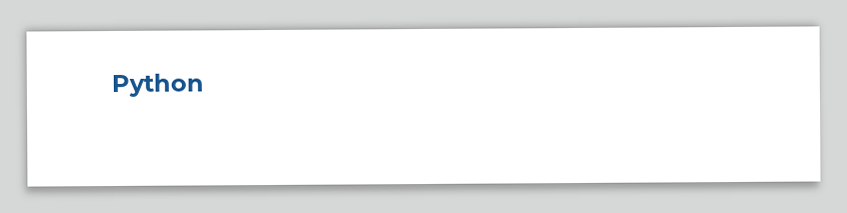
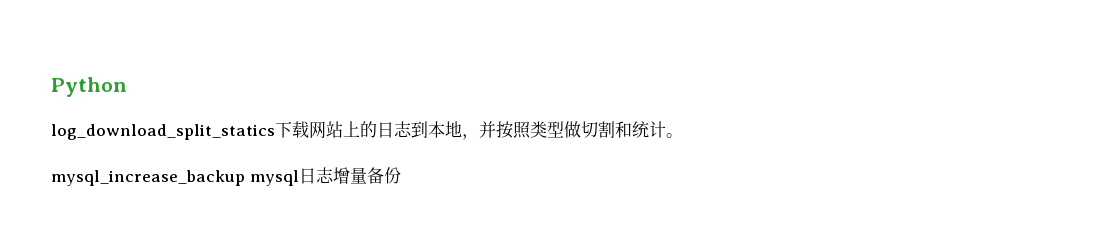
(204, 85) none -> [51,121,683,140] [51,167,401,186] // log_download_split_statics下载网站上的日志到本地，并按照类型做切割和统计。 // mysql_increase_backup mysql日志增量备份

